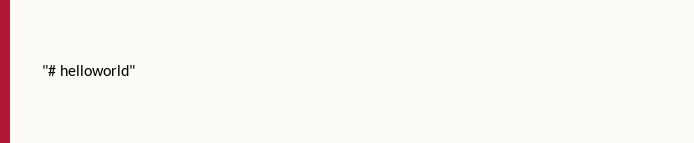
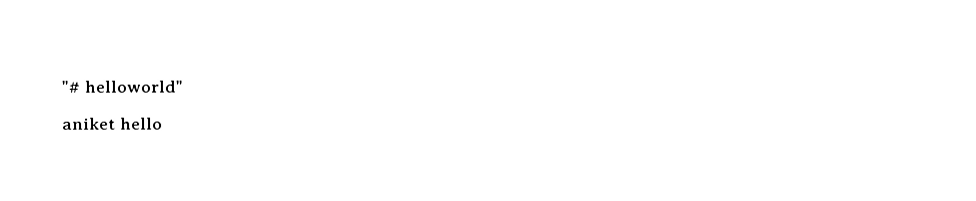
(136, 70) none -> [62,117,163,130] // aniket hello

